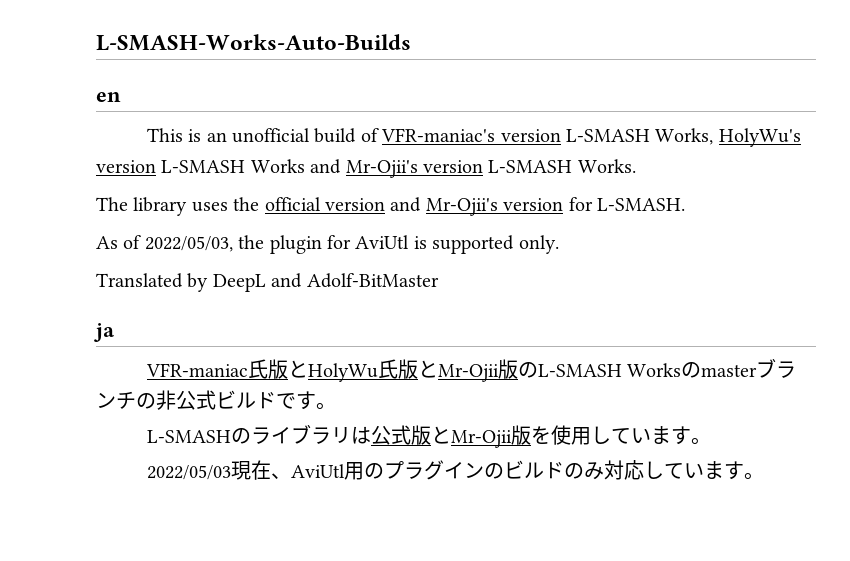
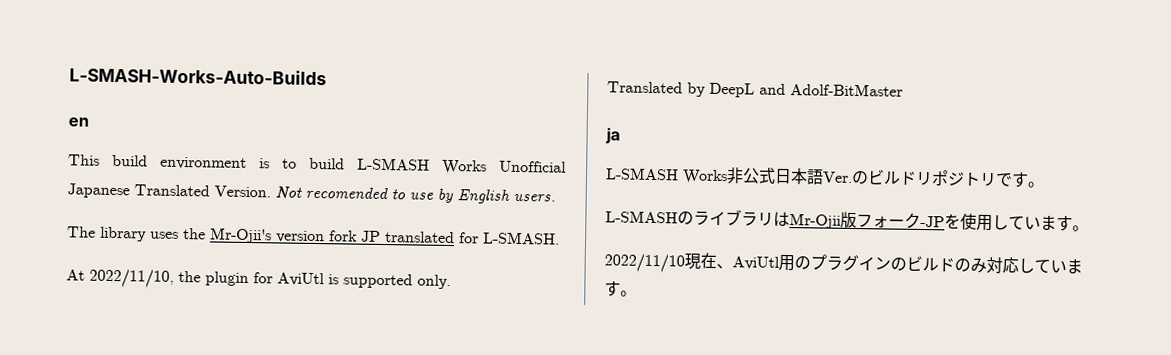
[188,128,801,147] [96,159,636,178] is an unofficial build of VFR-maniac's version L-SMASH Works, HolyWu's version L-SMASH Works and Mr-Ojii's version L-SMASH Works. -> [112,154,567,175] [67,183,556,204] build environment is to build L-SMASH Works Unofficial Japanese Translated Version. Not recomended to use by English users.
[264,197,564,216] official version and Mr-Ojii's version -> [209,227,455,244] Mr-Ojii's version fork JP translated
[96,235,233,252] As of 2022/05/03, -> [66,268,174,288] At 2022/11/10,
[145,358,797,382] [96,390,276,410] VFR-maniac氏版とHolyWu氏版とMr-Ojii版のL-SMASH Worksのmasterブランチの非公式ビルド -> [605,167,997,187] L-SMASH Works非公式日本語Ver.のビルドリポジトリ
[370,425,531,448] 公式版とMr-Ojii版 -> [789,211,945,229] Mr-Ojii版フォーク-JP
[146,465,231,480] 2022/05/03 -> [604,253,685,273] 2022/11/10

